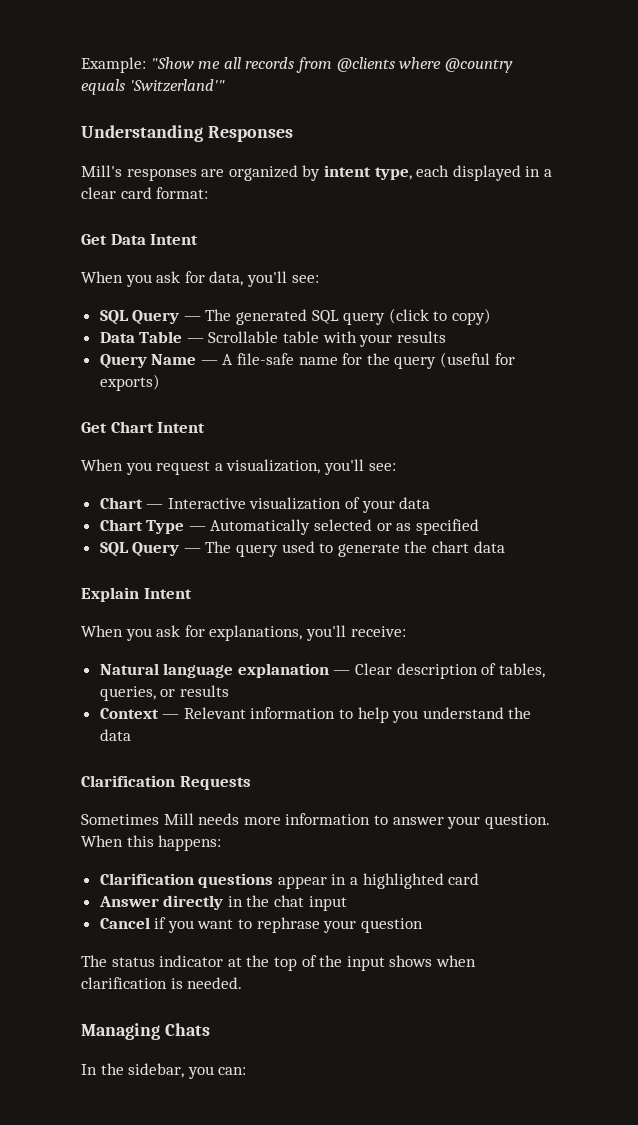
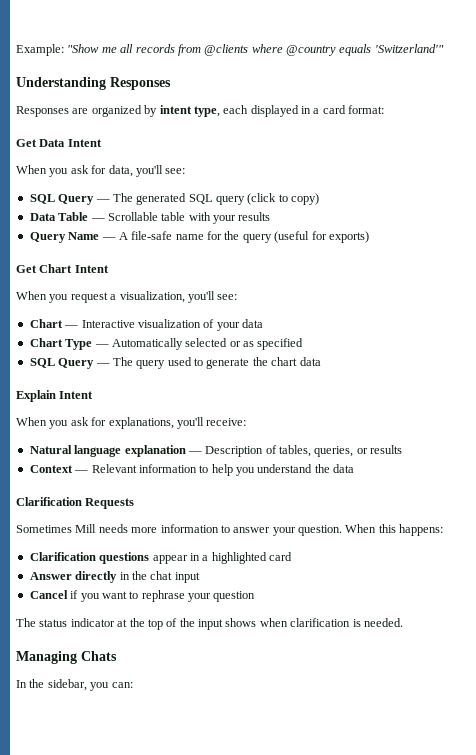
[81,165,197,181] Mill's responses -> [16,106,69,117] Responses
[81,187,116,199] clear -> (320, 111) none
[355,663,478,679] Clear description -> [205,446,264,457] Description

